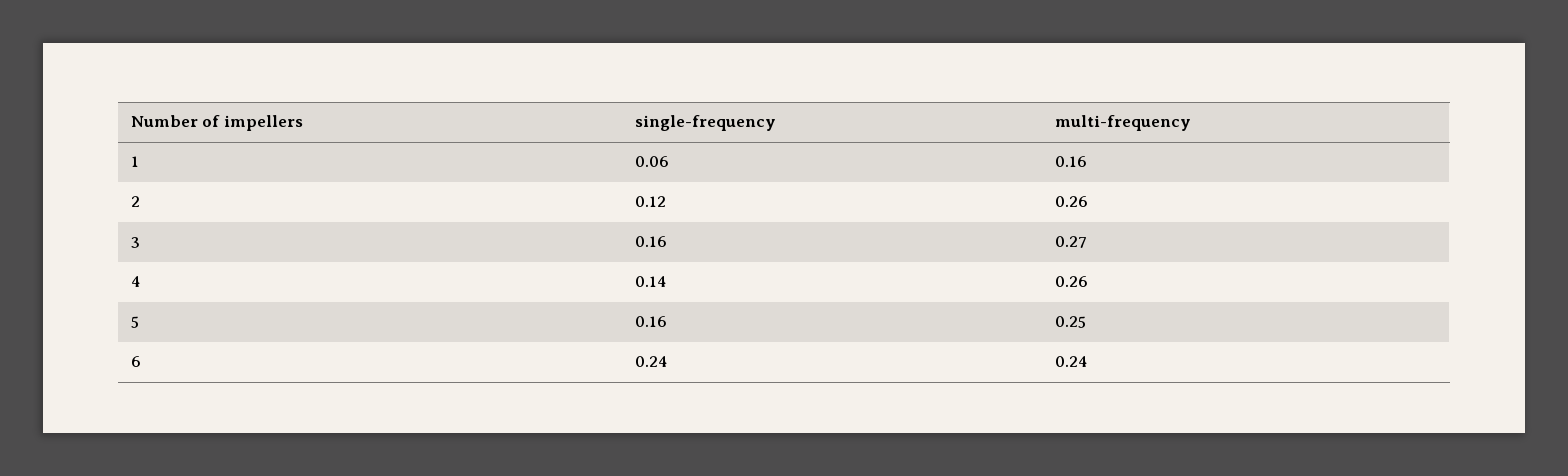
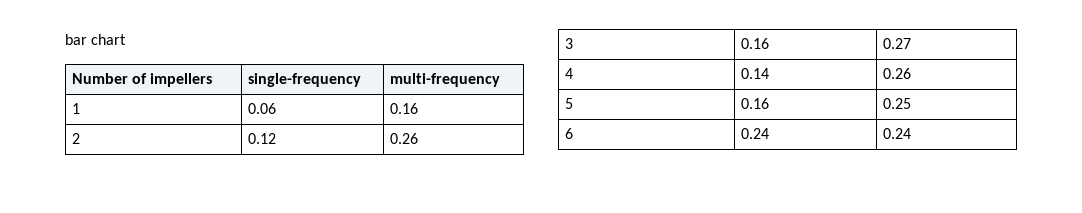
(130, 121) none -> [65,34,127,45] bar chart //

